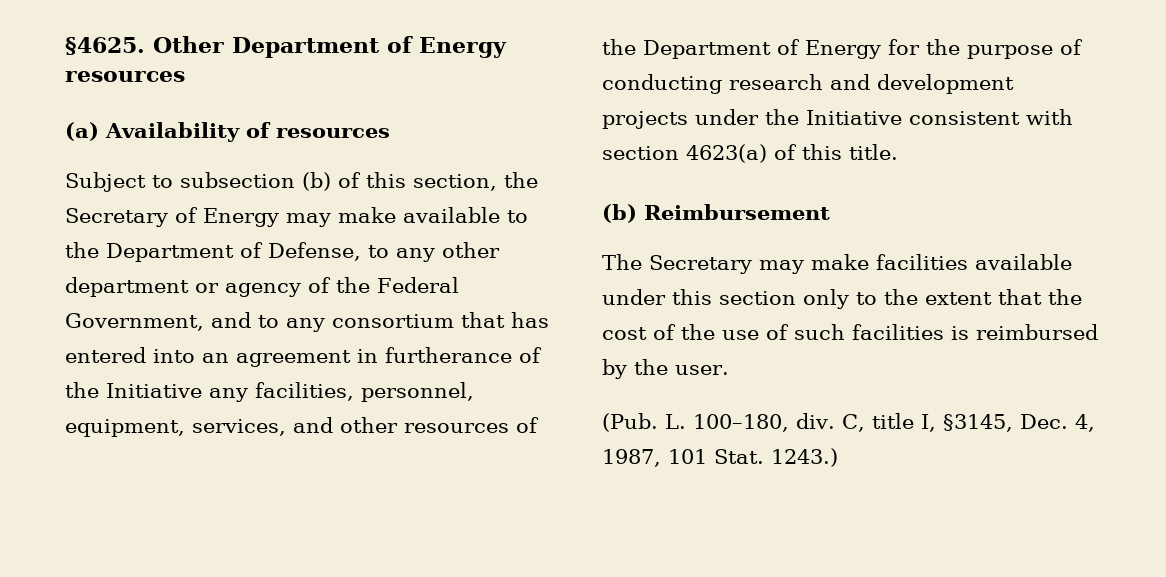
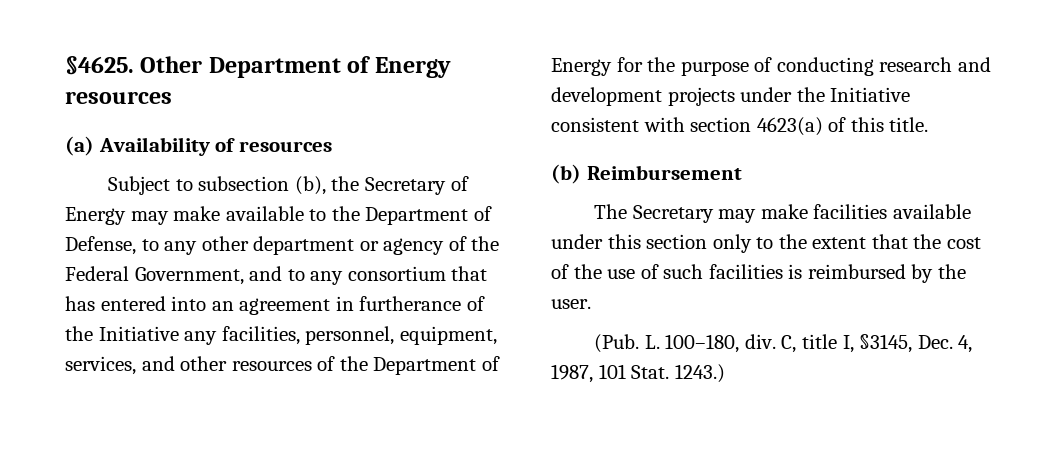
[302,172,497,191] (b) of this section, -> [294,176,326,195] (b),

